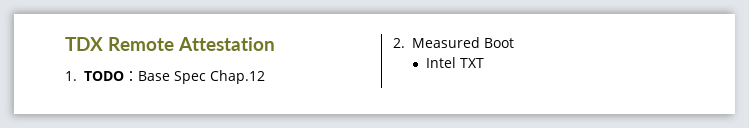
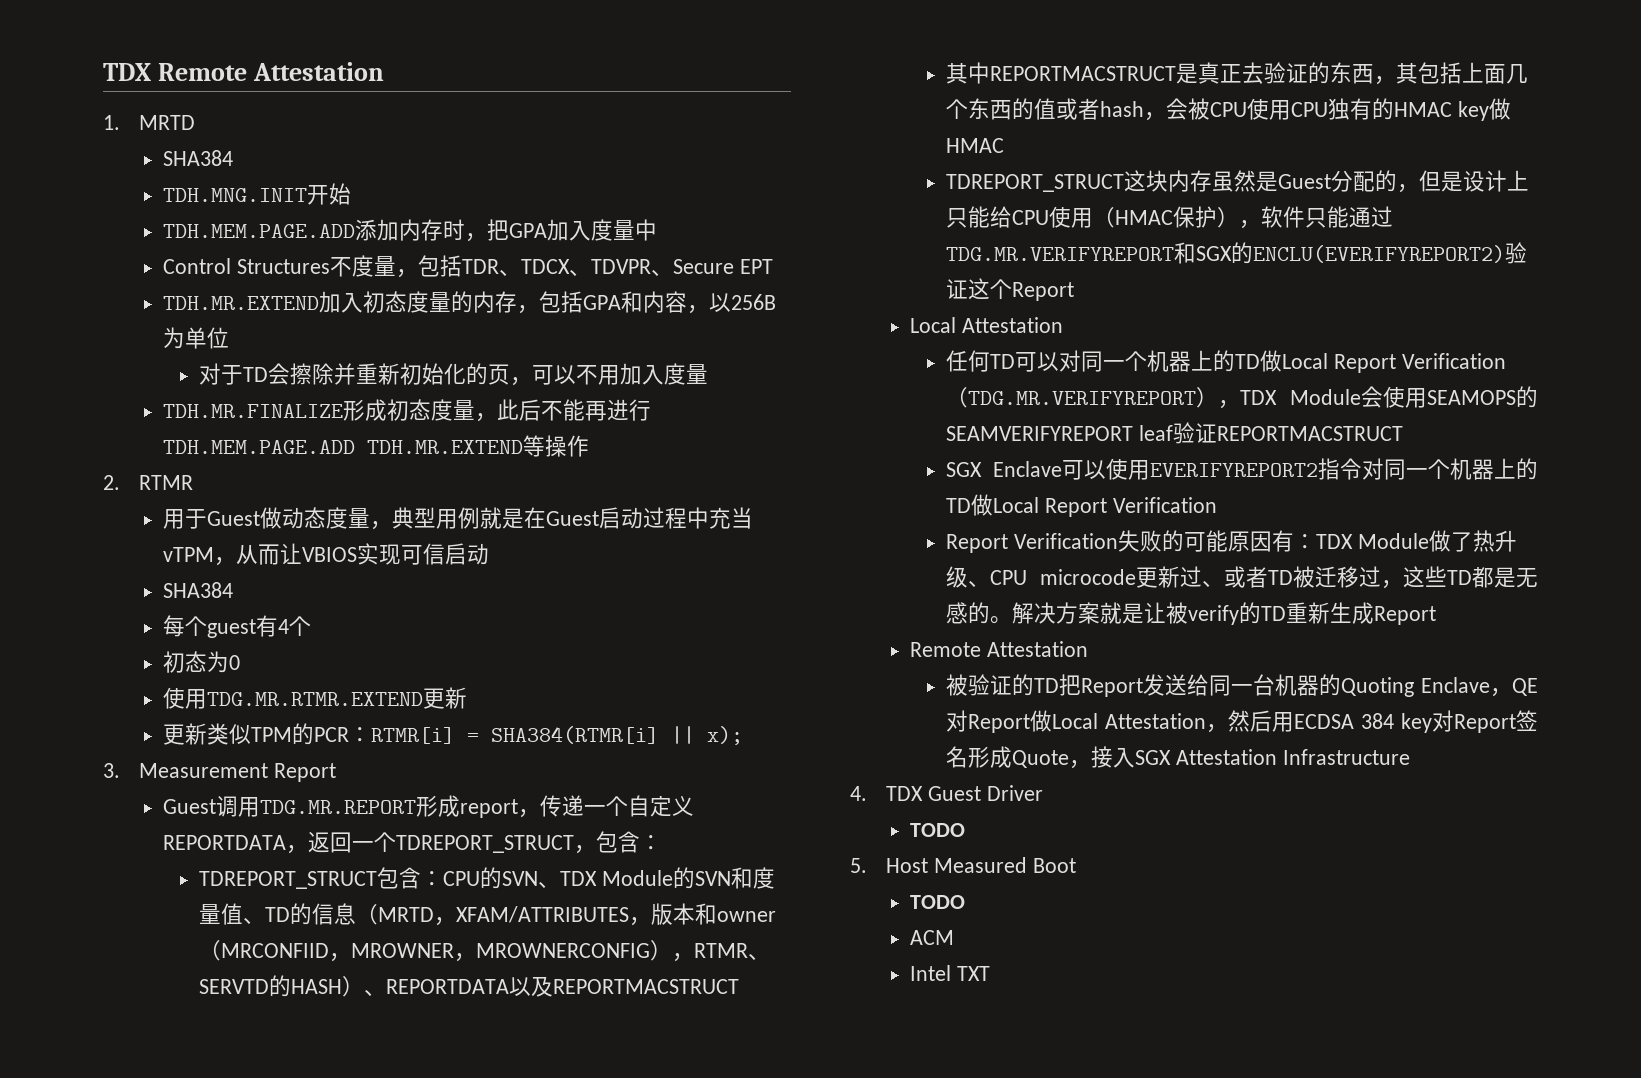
[84,70,265,84] [393,38,405,48] TODO：Base Spec Chap.12 // 2. -> [139,115,196,130] [163,150,234,166] [163,183,352,205] [163,219,658,242] [163,255,773,278] [163,291,777,314] [163,327,230,349] [199,363,709,386] [163,399,652,422] [163,435,590,457] [103,475,194,490] [163,507,754,530] [163,543,490,566] [163,582,234,598] [163,615,312,638] [163,651,241,673] [163,687,468,709] [163,723,744,745] [103,763,337,782] [163,795,695,818] [163,831,663,854] [199,867,776,889] [199,903,777,926] [199,940,771,962] [199,975,740,997] [946,62,1529,85] [946,98,1512,121] [946,138,1005,153] [946,170,1530,193] [946,206,1394,229] [946,242,1528,264] [946,278,1075,301] [910,317,1063,333] [946,350,1507,373] [946,386,1538,409] [946,422,1404,444] [946,458,1538,480] [946,494,1218,517] [946,530,1518,553] [946,566,1538,589] [946,602,1437,625] [910,641,1088,657] [946,674,1538,697] [946,710,1538,733] [946,746,1411,769] [850,785,1044,801] [910,823,966,837] [850,858,929,873] MRTD // SHA384 // TDH.MNG.INIT开始 // TDH.MEM.PAGE.ADD添加内存时，把GPA加入度量中 // Control Structures不度量，包括TDR、TDCX、TDVPR、Secure EPT // TDH.MR.EXTEND加入初态度量的内存，包括GPA和内容，以256B为单位 // 对于TD会擦除并重新初始化的页，可以不用加入度量 // TDH.MR.FINALIZE形成初态度量，此后不能再进行TDH.MEM.PAGE.ADD TDH.MR.EXTEND等操作 // 2. RTMR // 用于Guest做动态度量，典型用例就是在Guest启动过程中充当vTPM，从而让VBIOS实现可信启动 // SHA384 // 每个guest有4个 // 初态为0 // 使用TDG.MR.RTMR.EXTEND更新 // 更新类似TPM的PCR：RTMR[i] = SHA384(RTMR[i] || x); // 3. Measurement Report // Guest调用TDG.MR.REPORT形成report，传递一个自定义REPORTDATA，返回一个TDREPORT_STRUCT，包含： // TDREPORT_STRUCT包含：CPU的SVN、TDX Module的SVN和度量值、TD的信息（MRTD，XFAM/ATTRIBUTES，版本和owner（MRCONFIID，MROWNER，MROWNERCONFIG），RTMR、SERVTD的HASH）、REPORTDATA以及REPORTMACSTRUCT // 其中REPORTMACSTRUCT是真正去验证的东西，其包括上面几个东西的值或者hash，会被CPU使用CPU独有的HMAC key做HMAC // TDREPORT_STRUCT这块内存虽然是Guest分配的，但是设计上只能给CPU使用（HMAC保护），软件只能通过TDG.MR.VERIFYREPORT和SGX的ENCLU(EVERIFYREPORT2)验证这个Report // Local Attestation // 任何TD可以对同一个机器上的TD做Local Report Verification（TDG.MR.VERIFYREPORT），TDX Module会使用SEAMOPS的SEAMVERIFYREPORT leaf验证REPORTMACSTRUCT // SGX Enclave可以使用EVERIFYREPORT2指令对同一个机器上的TD做Local Report Verification // Report Verification失败的可能原因有：TDX Module做了热升级、CPU microcode更新过、或者TD被迁移过，这些TD都是无感的。解决方案就是让被verify的TD重新生成Report // Remote Attestation // 被验证的TD把Report发送给同一台机器的Quoting Enclave，QE对Report做Local Attestation，然后用ECDSA 384 key对Report签名形成Quote，接入SGX Attestation Infrastructure // 4. TDX Guest Driver // TODO // 5. Host
(514, 43) none -> [910,895,966,909] [910,930,955,945] // TODO // ACM

